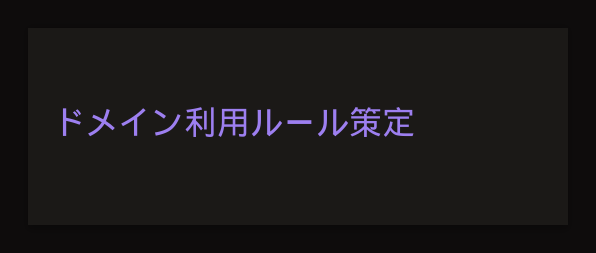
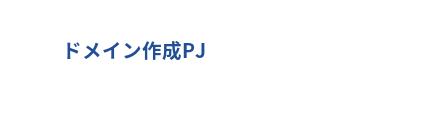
[184,107,415,137] 利用ルール策定 -> [142,40,206,61] 作成PJ

